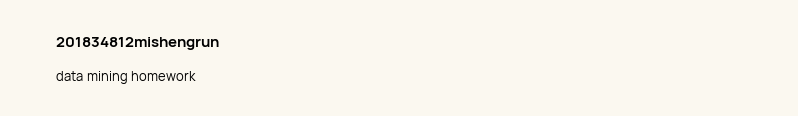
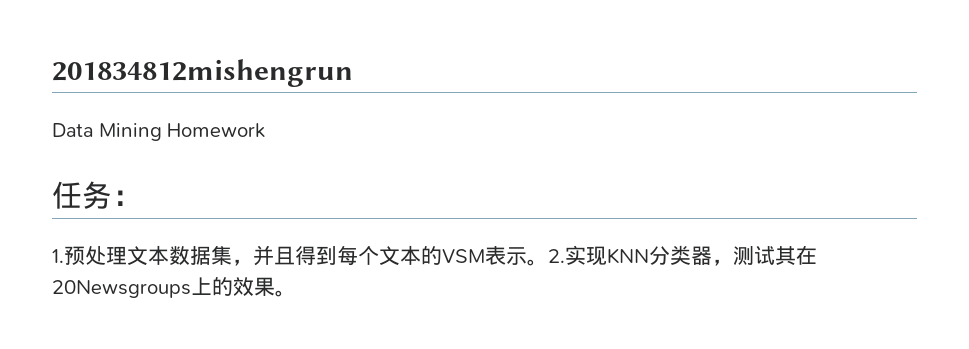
[56,71,197,84] data mining homework -> [52,123,266,141] [52,181,142,209] [52,245,817,266] [52,277,296,298] Data Mining Homework // 任务： // 1.预处理文本数据集，并且得到每个文本的VSM表示。2.实现KNN分类器，测试其在20Newsgroups上的效果。

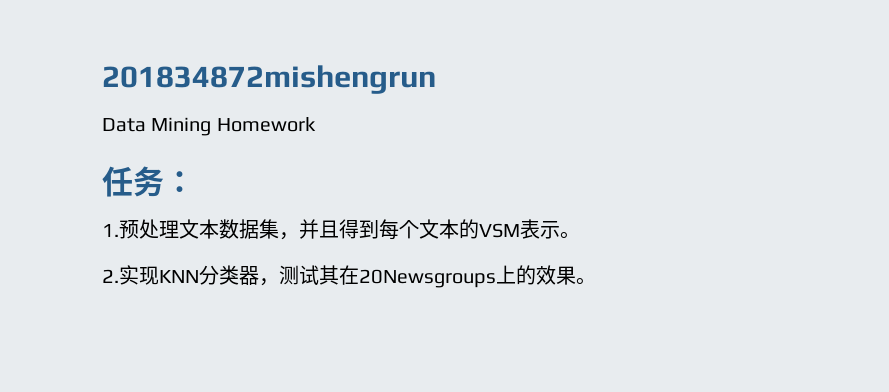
[52,59,353,87] 201834812mishengrun -> [102,65,436,94] 201834872mishengrun
(548, 262) none -> (580, 235) //

